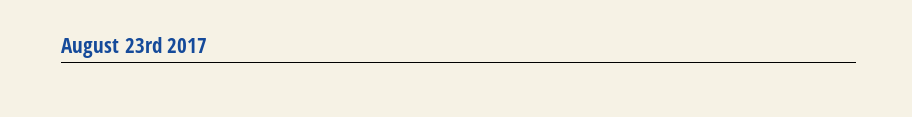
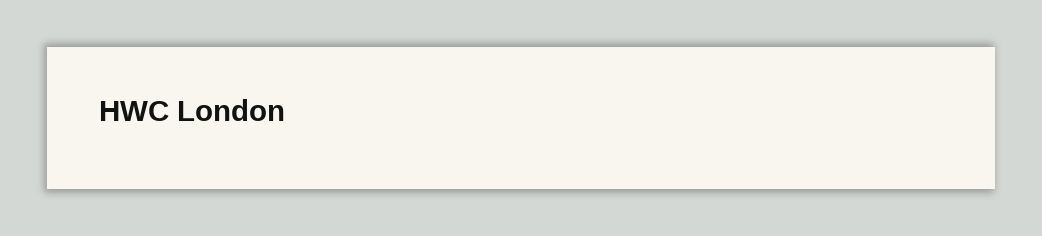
[61,37,208,58] August 23rd 2017 -> [99,99,285,121] HWC London

